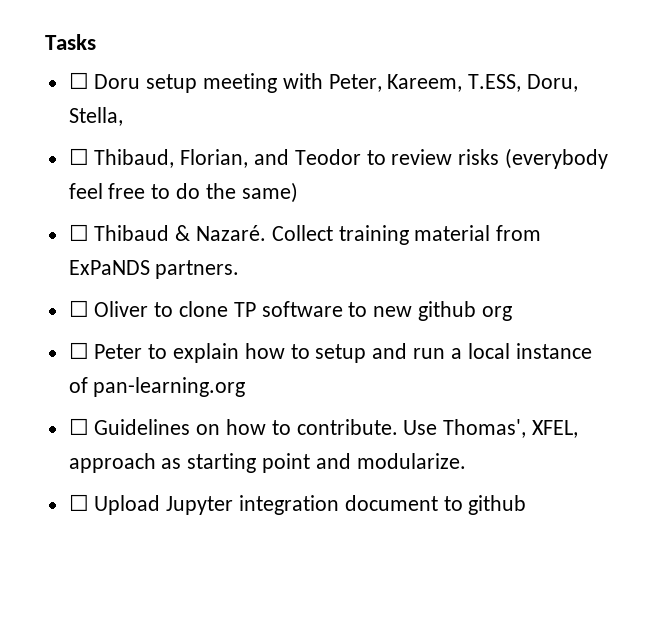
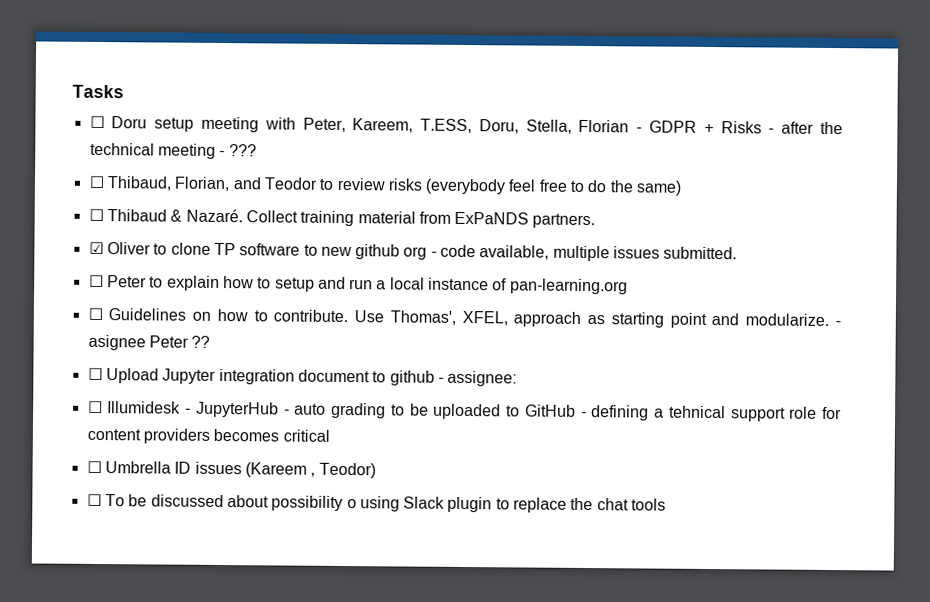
(123, 116) none -> [578,119,843,135] [89,142,257,159] Florian - GDPR + Risks - after the technical meeting - ???
[68,300,89,317] ☐ -> [88,241,104,255] ☑
(512, 313) none -> [430,244,738,262] - code available, multiple issues submitted.
(466, 461) none -> [834,321,841,327] [87,334,211,351] - asignee Peter ??
(527, 505) none -> [437,370,518,387] [87,400,842,422] [86,428,330,444] [86,460,376,479] [86,493,667,513] - assignee: // ☐ Illumidesk - JupyterHub - auto grading to be uploaded to GitHub - defining a tehnical support role for content providers becomes critical // ☐ Umbrella ID issues (Kareem , Teodor) // ☐ To be discussed about possibility o using Slack plugin to replace the chat tools

